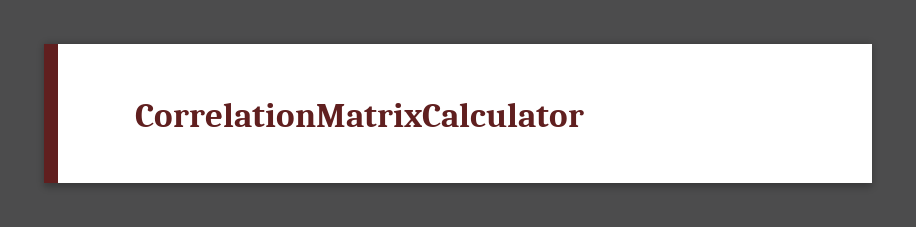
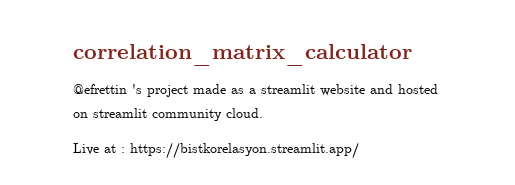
[135,102,584,127] CorrelationMatrixCalculator -> [73,44,412,66] [73,84,438,97] [73,108,263,121] [73,142,359,159] correlation_matrix_calculator // @efrettin 's project made as a streamlit website and hosted on streamlit community cloud. // Live at : https://bistkorelasyon.streamlit.app/

